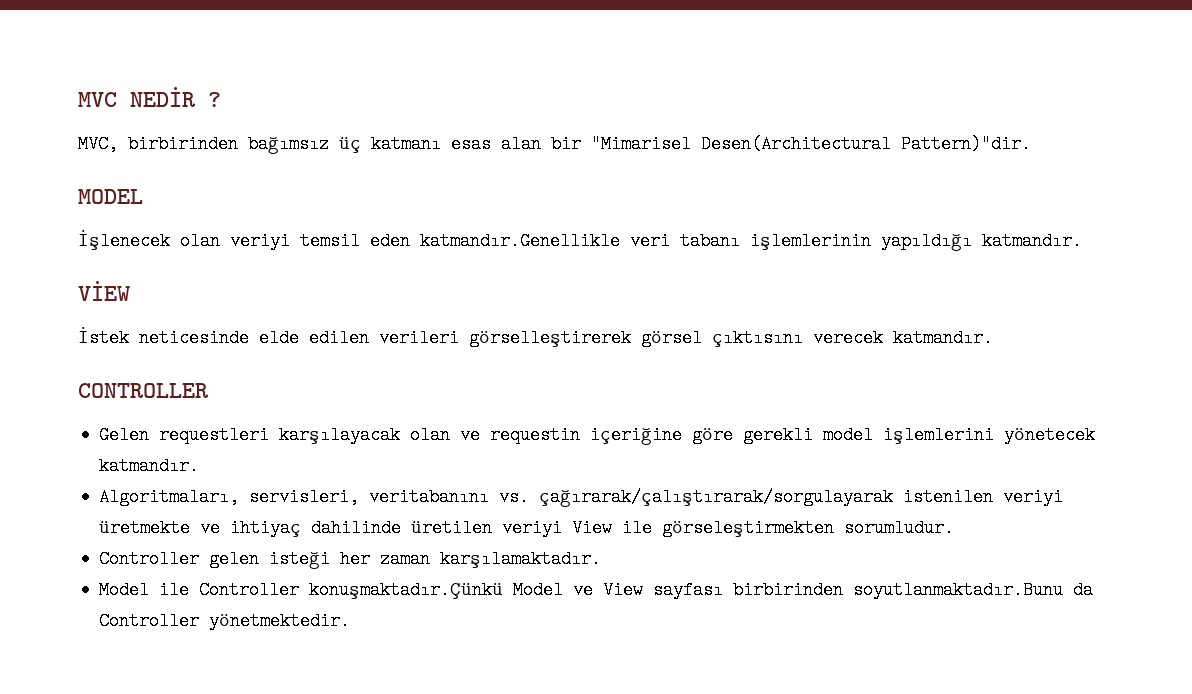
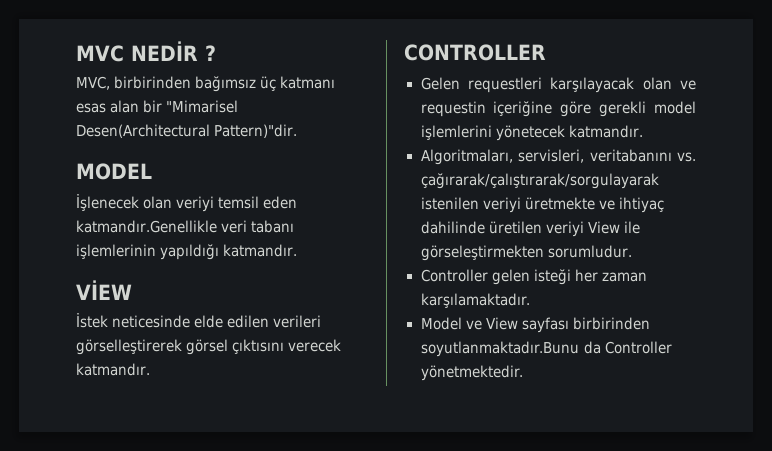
[159,581,564,599] ile Controller konuşmaktadır.Çünkü Model -> (462, 323) none

